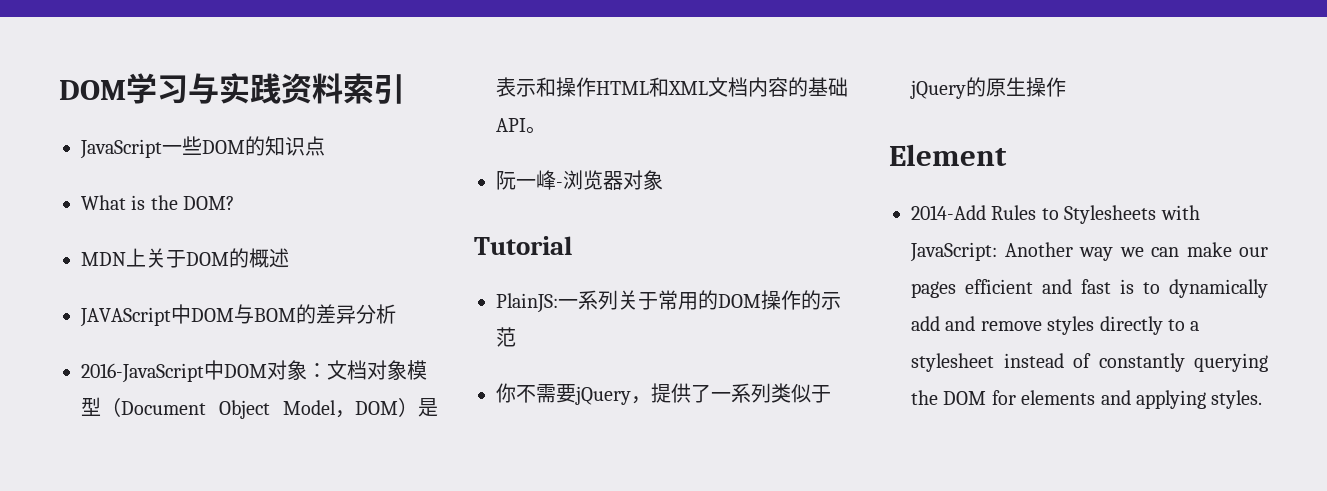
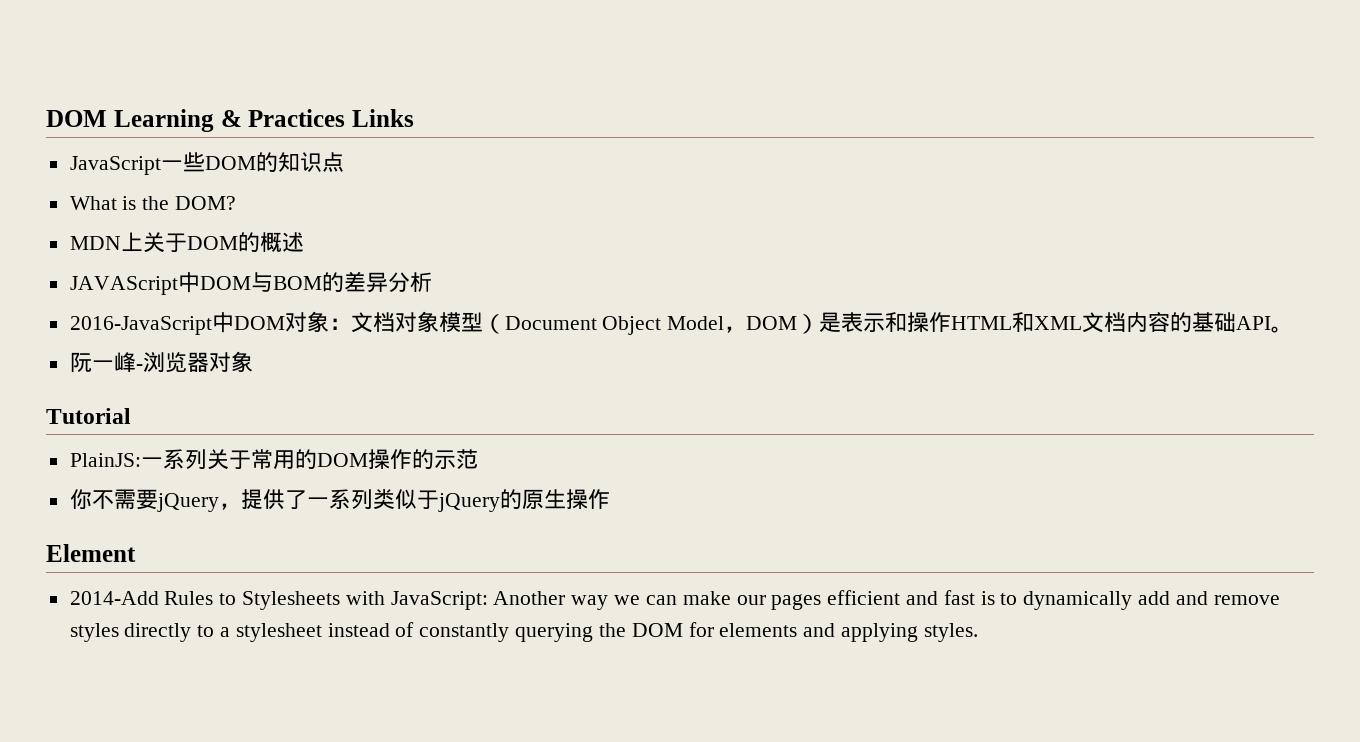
[59,73,405,104] DOM学习与实践资料索引 -> [46,109,414,132] DOM Learning & Practices Links

